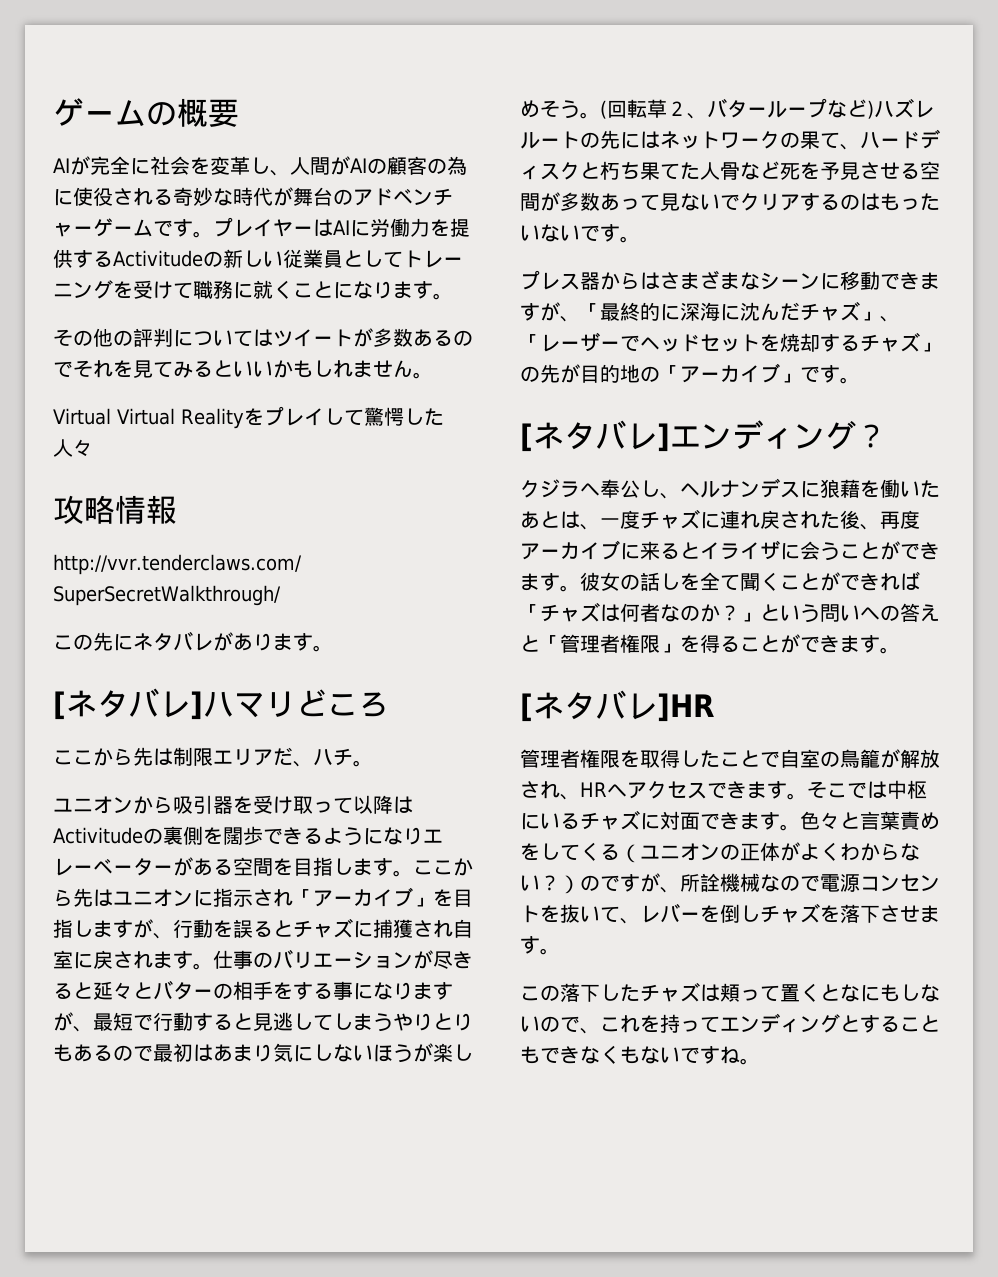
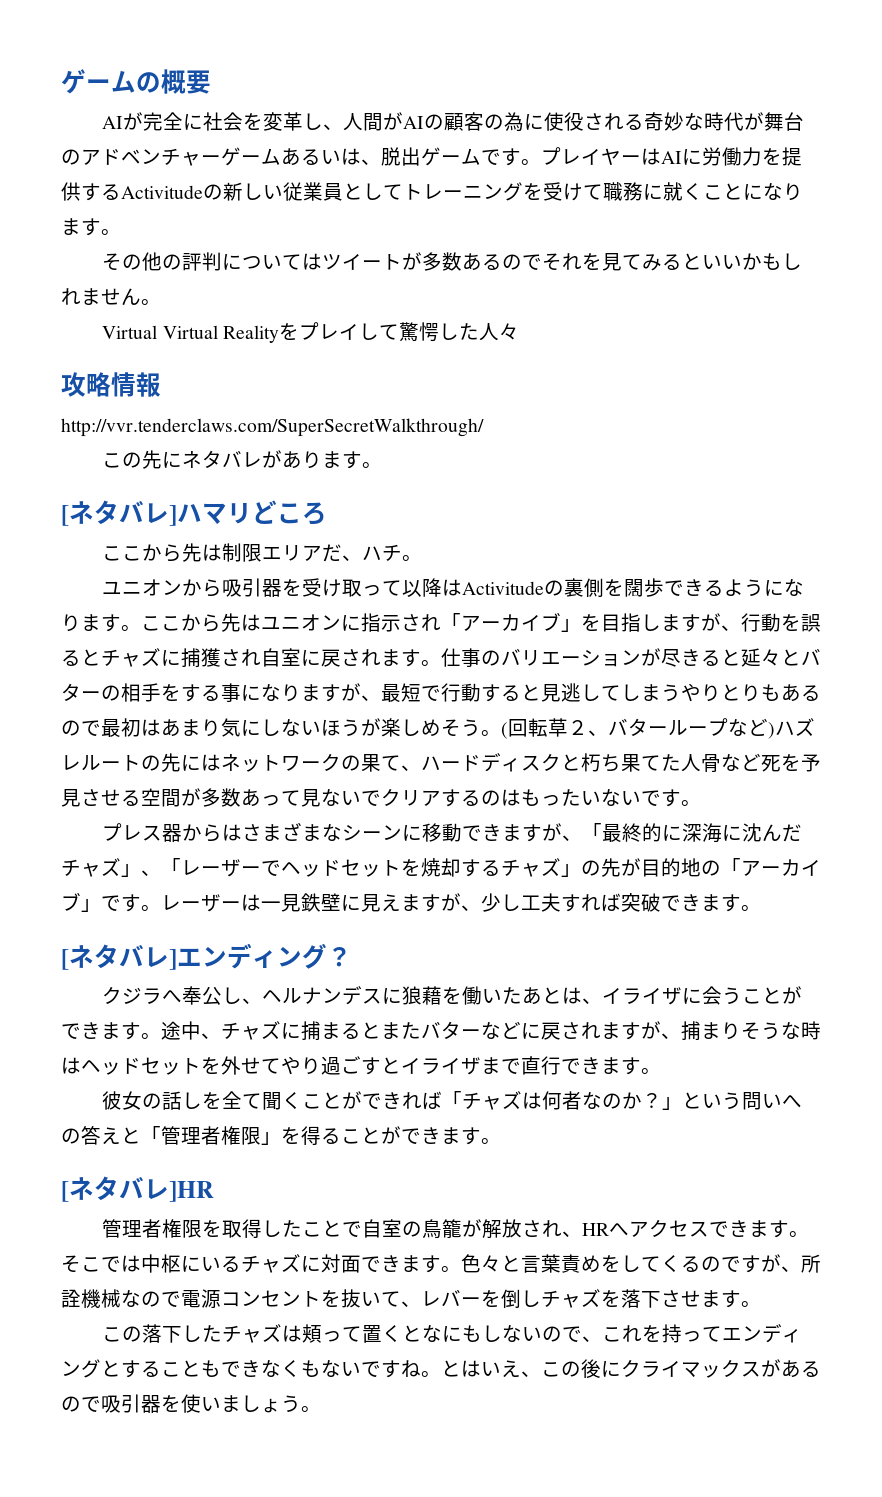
(153, 228) none -> [281,147,481,166] あるいは、脱出ゲーム
[423,829,443,843] [53,857,353,876] エレーベーターがある空間を目指し -> (81, 623) none
(860, 380) none -> [161,893,761,912] レーザーは一見鉄壁に見えますが、少し工夫すれば突破できます。
[600,509,920,530] [520,540,700,560] 一度チャズに連れ戻された後、再度アーカイブに来ると -> (603, 1001) none
(580, 588) none -> [161,1021,821,1041] [61,1056,661,1075] 途中、チャズに捕まるとまたバターなどに戻されますが、捕まりそうな時はヘッドセットを外せてやり過ごすとイライザまで直行できます。 //
[620,842,920,863] [520,875,580,894] （ユニオンの正体がよくわからない？） -> (701, 1264) none
(760, 1061) none -> [441,1359,821,1378] [61,1394,321,1413] とはいえ、この後にクライマックスがあるので吸引器を使いましょう。

